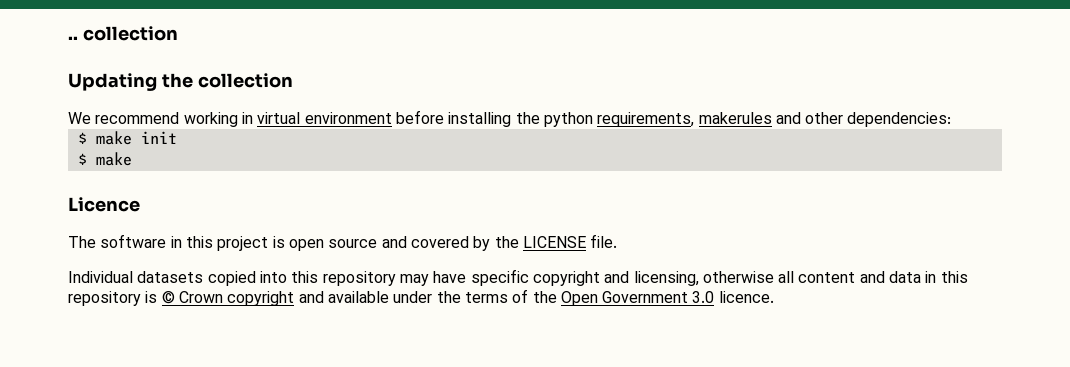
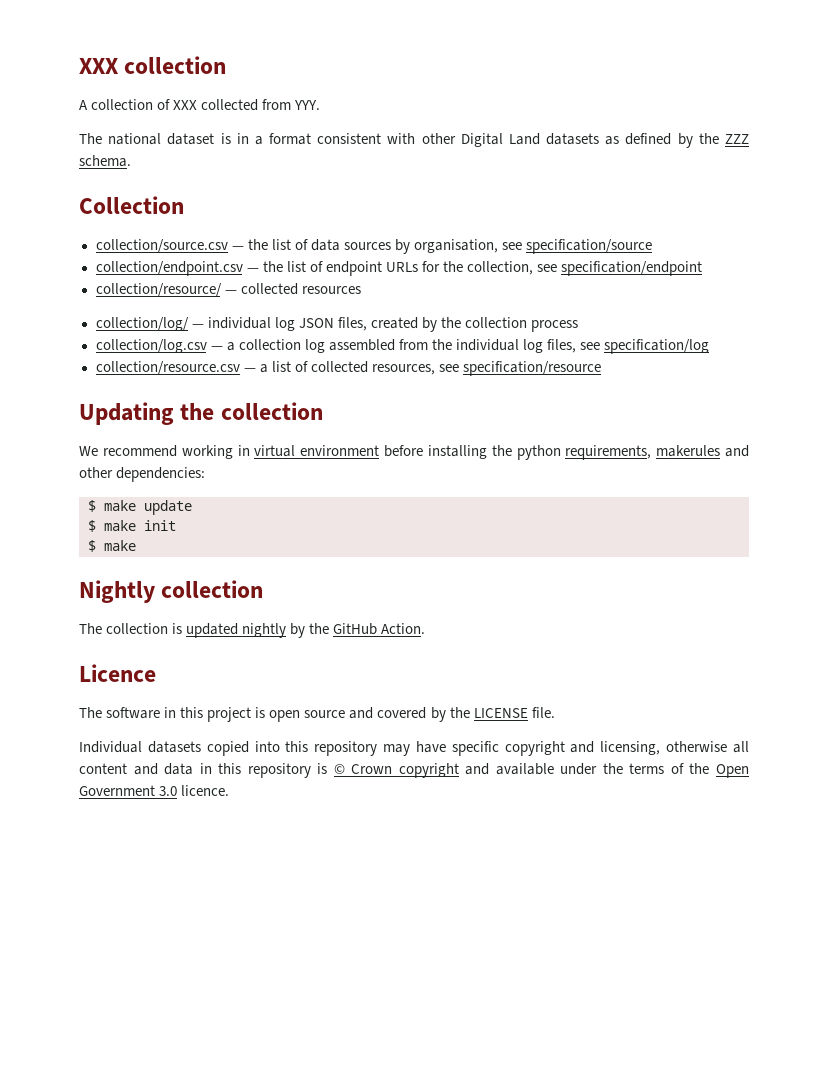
[68,26,178,41] .. collection -> [79,56,227,74] [79,99,321,111] [79,133,749,148] [79,155,131,167] [79,196,184,214] [95,239,653,254] [95,261,703,276] [95,283,361,297] [95,317,578,332] [95,339,710,354] [95,361,601,376] XXX collection // A collection of XXX collected from YYY. // The national dataset is in a format consistent with other Digital Land datasets as defined by the ZZZ schema. // Collection // collection/source.csv — the list of data sources by organisation, see specification/source // collection/endpoint.csv — the list of endpoint URLs for the collection, see specification/endpoint // collection/resource/ — collected resources // collection/log/ — individual log JSON files, created by the collection process // collection/log.csv — a collection log assembled from the individual log files, see specification/log // collection/resource.csv — a list of collected resources, see specification/resource
(952, 119) none -> [88,500,192,515] // $ make update
(132, 159) none -> [79,580,264,603] [79,623,426,638] // Nightly collection // The collection is updated nightly by the GitHub Action.

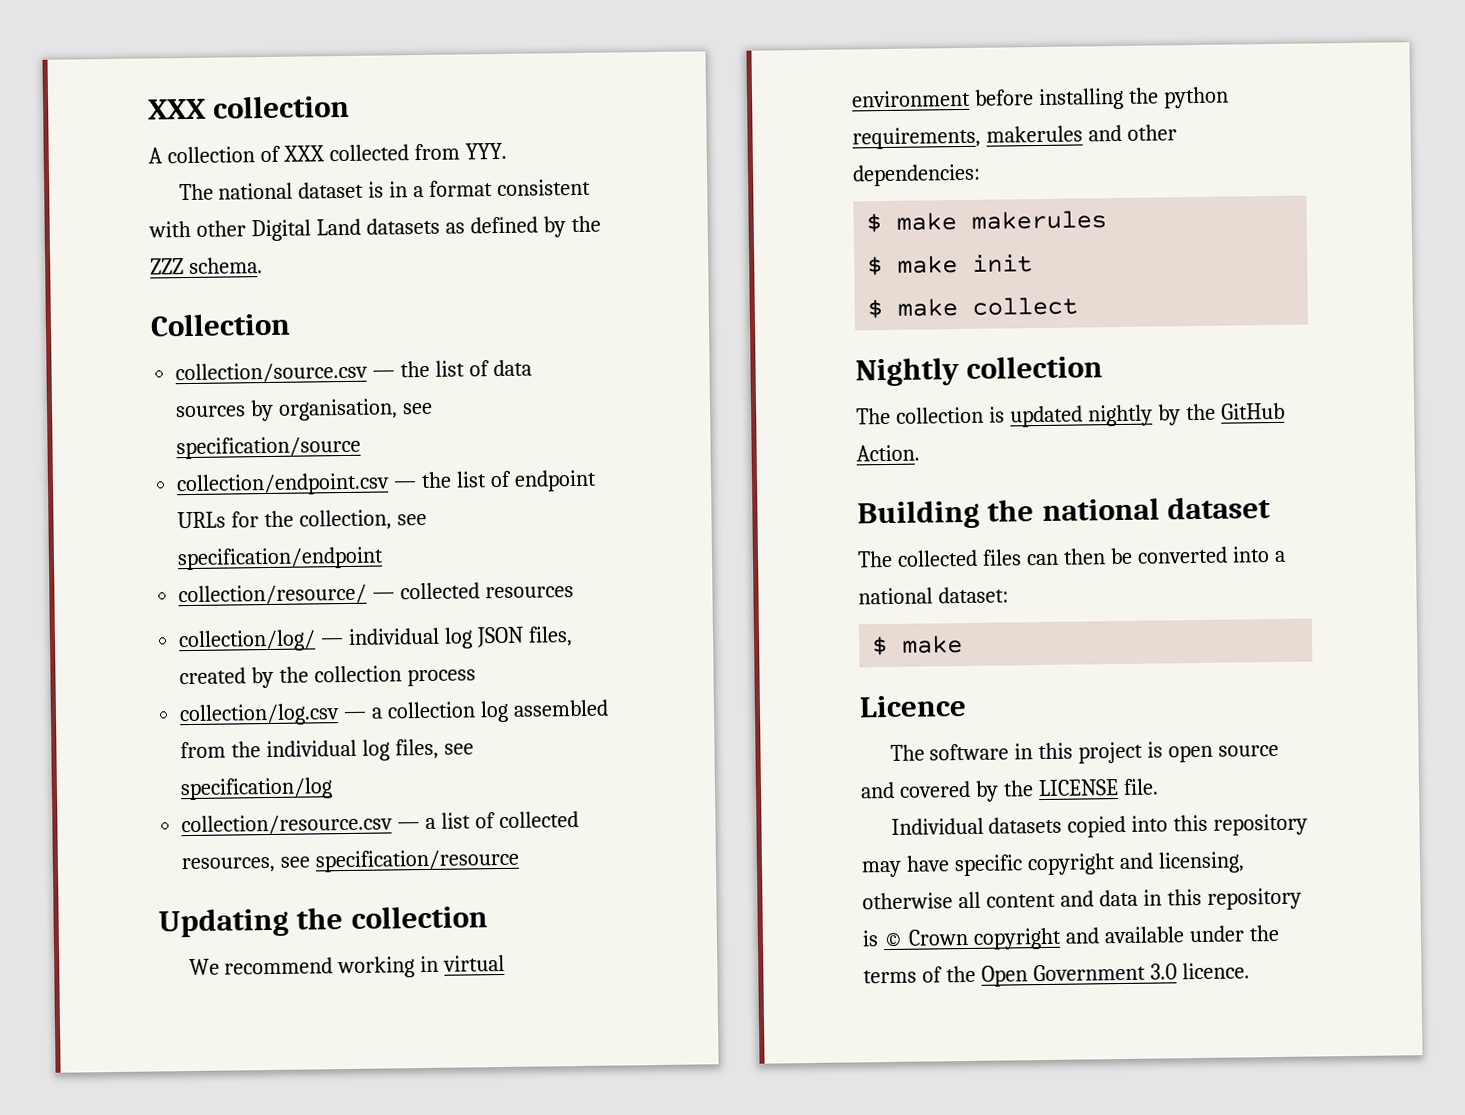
[144,500,192,515] update -> [971,210,1108,230] makerules
(136, 545) none -> [972,296,1079,316] collect
(426, 628) none -> [857,496,1272,530] [857,546,1286,568] [858,586,1009,605] [872,635,964,656] // Building the national dataset // The collected files can then be converted into a national dataset: // $ make

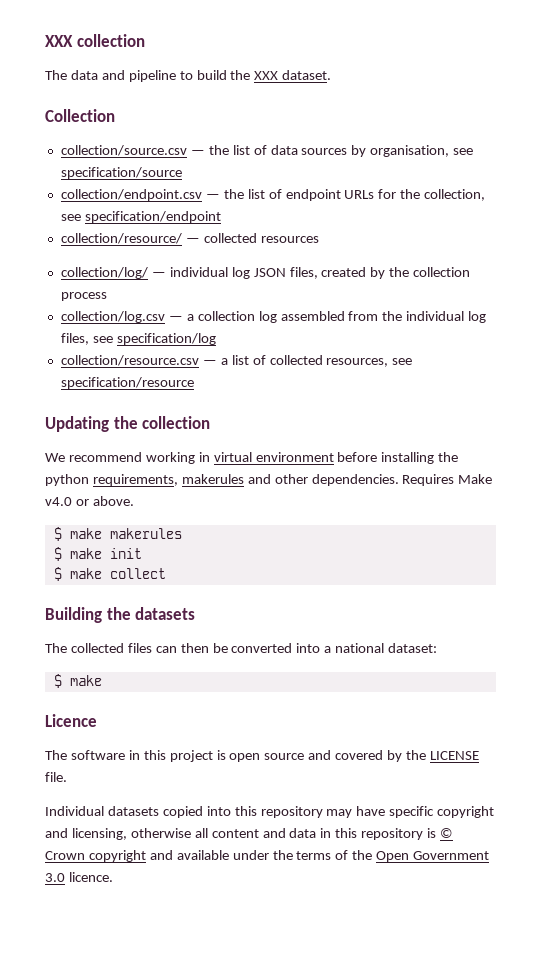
[148,142,507,164] [178,178,592,201] [148,215,601,242] [150,257,263,275] A collection of XXX collected from YYY. // The national dataset is in a format consistent with other Digital Land datasets as defined by the ZZZ schema. -> [45,70,332,82] The data and pipeline to build the XXX dataset.
[852,163,981,187] dependencies: -> [311,474,493,486] [45,496,134,506] dependencies. Requires Make v4.0 or above.
[855,355,1104,387] [856,402,1285,428] [856,444,920,462] // Nightly collection // The collection is updated nightly by the GitHub Action. -> (166, 573) none
[1041,496,1272,522] national dataset -> [135,607,196,620] datasets

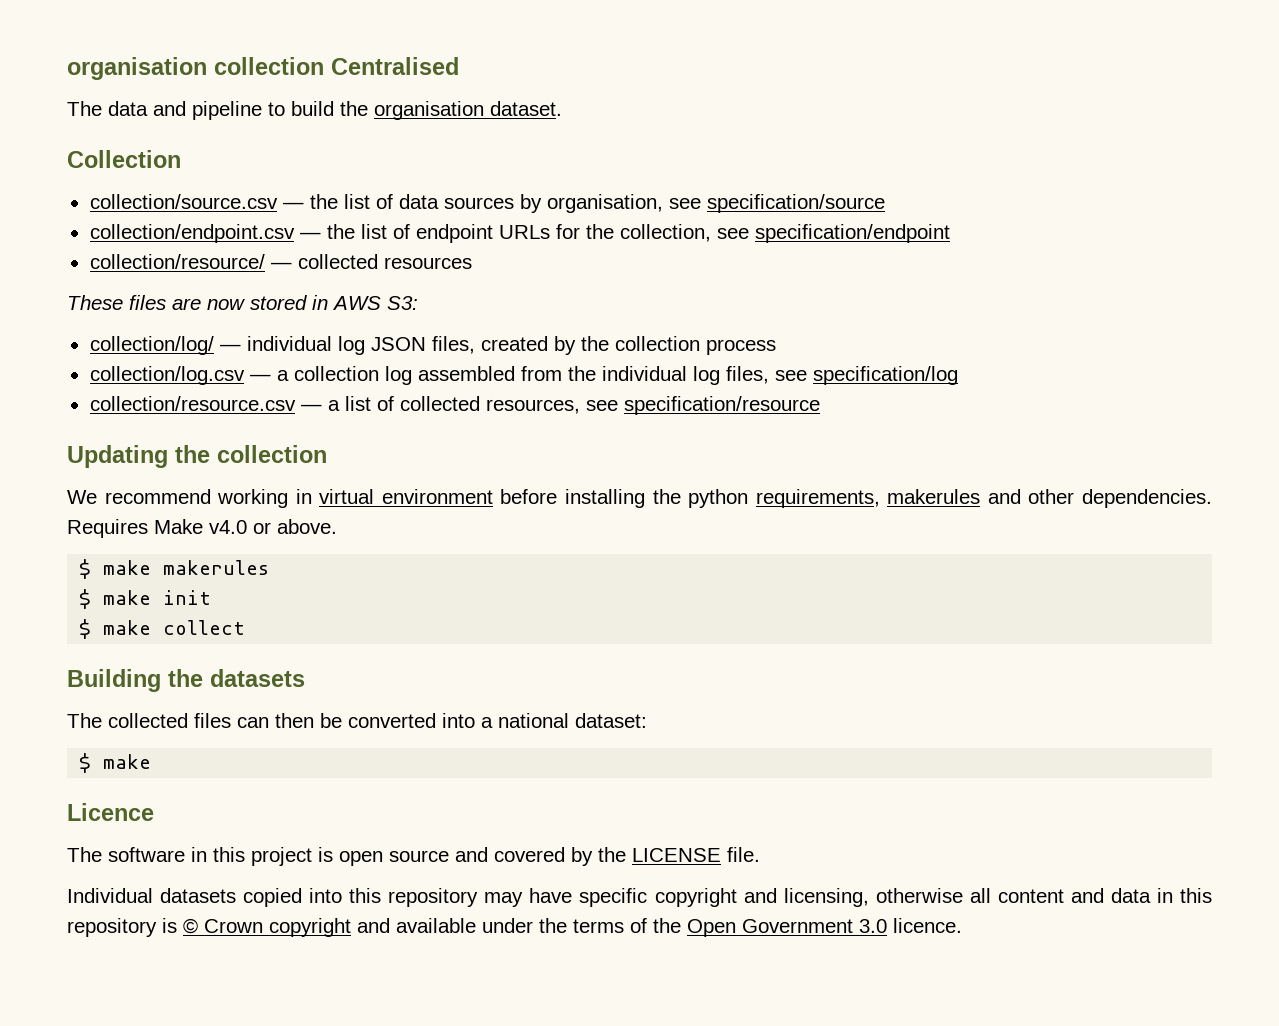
[45,34,145,47] XXX collection -> [67,57,459,80] organisation collection Centralised
[254,71,279,80] XXX -> [374,101,484,120] organisation
(319, 239) none -> [67,295,418,310] // These files are now stored in AWS S3:

